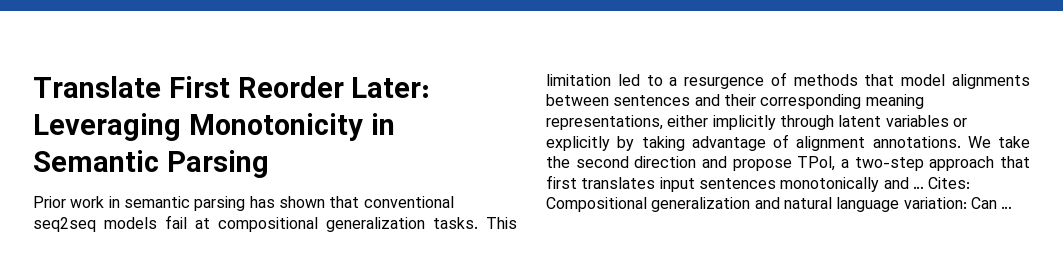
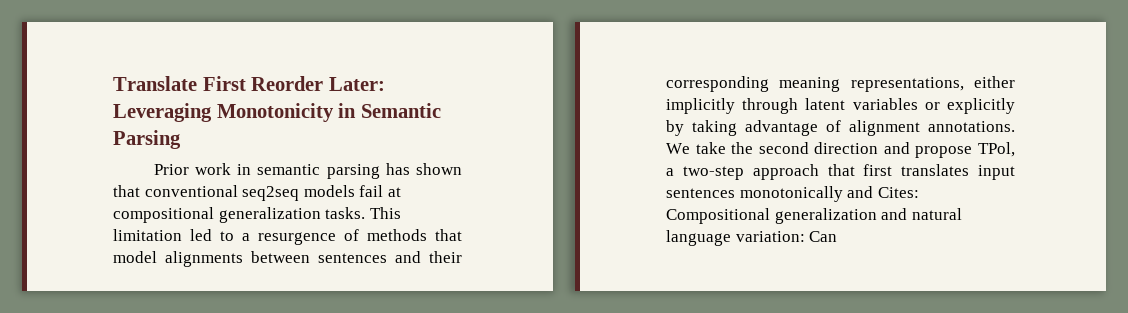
[912,186,924,189] … -> (874, 192) none
[1001,206,1013,209] … -> (838, 236) none

